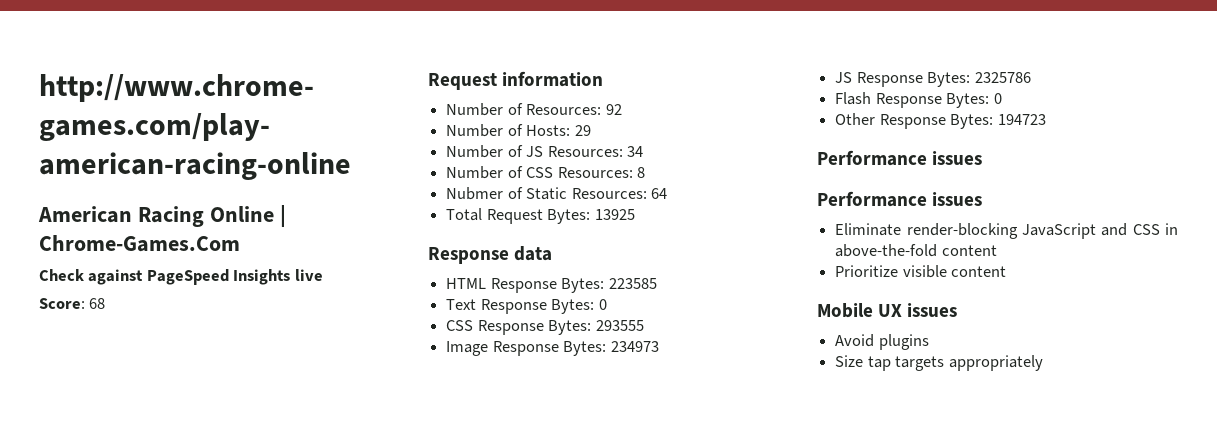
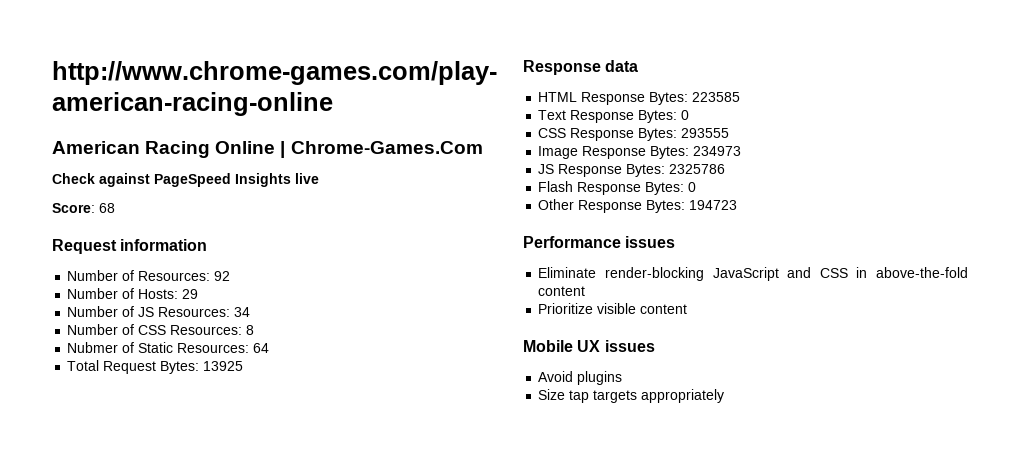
[817,191,983,207] // Performance issues -> (676, 242) none

